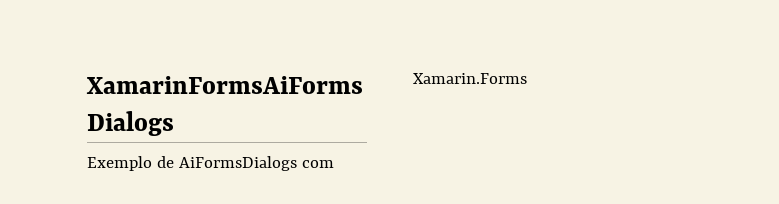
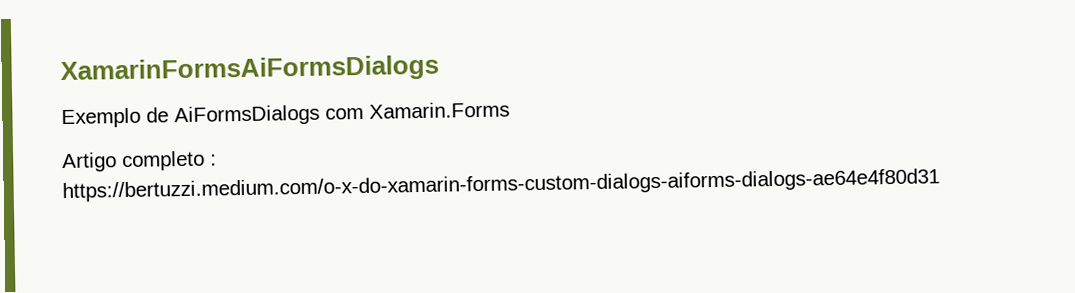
(527, 78) none -> [62,150,217,173] [62,168,940,203] // Artigo completo : https://bertuzzi.medium.com/o-x-do-xamarin-forms-custom-dialogs-aiforms-dialogs-ae64e4f80d31

